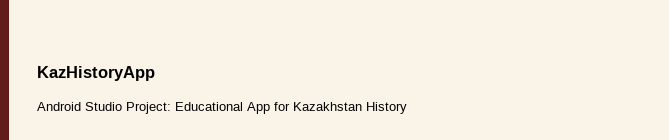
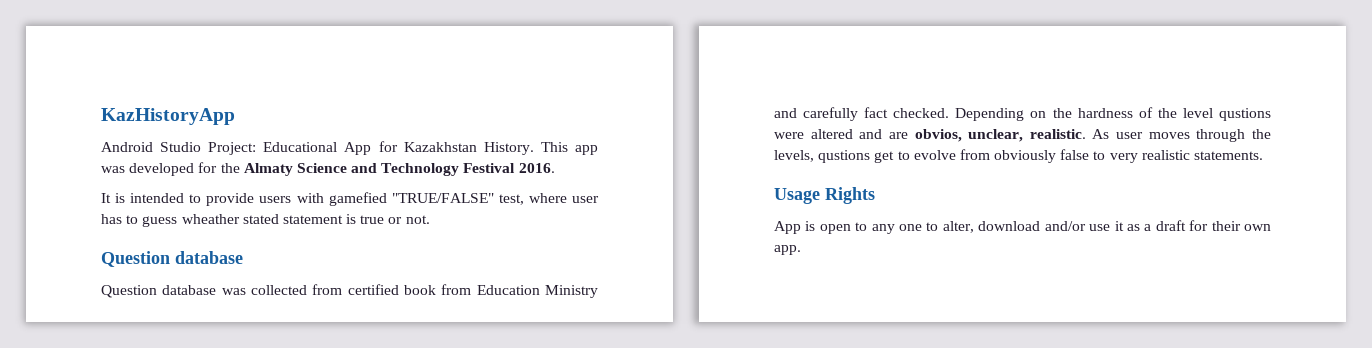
[366,102,407,114] History -> [483,142,598,155] [101,162,555,176] [101,192,599,206] [101,214,430,227] [101,251,243,267] [101,284,598,298] [774,107,1271,121] [774,129,1271,142] [774,149,1264,163] [774,187,875,204] [774,220,1272,234] [774,245,801,255] History. This app was developed for the Almaty Science and Technology Festival 2016. // It is intended to provide users with gamefied "TRUE/FALSE" test, where user has to guess wheather stated statement is true or not. // Question database // Question database was collected from certified book from Education Ministry and carefully fact checked. Depending on the hardness of the level qustions were altered and are obvios, unclear, realistic. As user moves through the levels, qustions get to evolve from obviously false to very realistic statements. // Usage Rights // App is open to any one to alter, download and/or use it as a draft for their own app.

